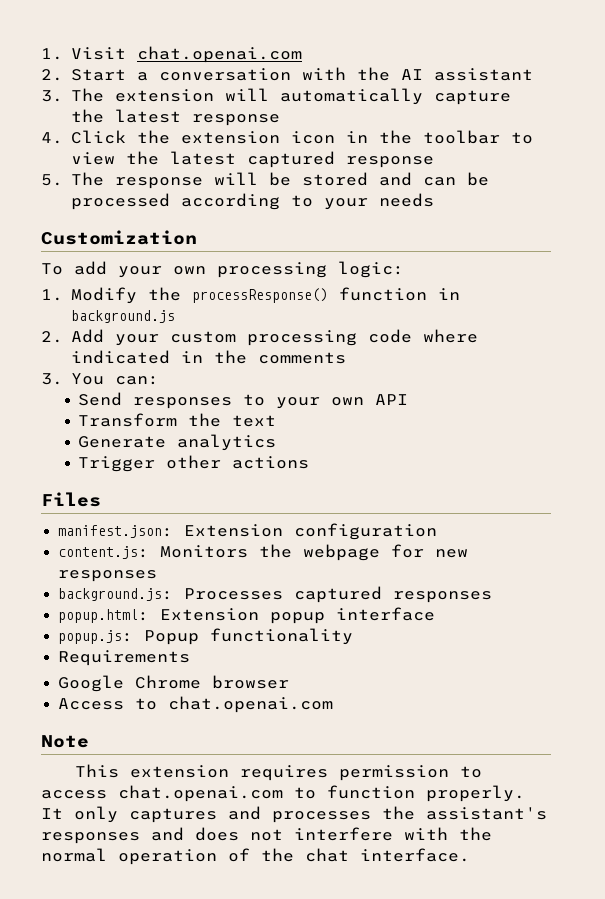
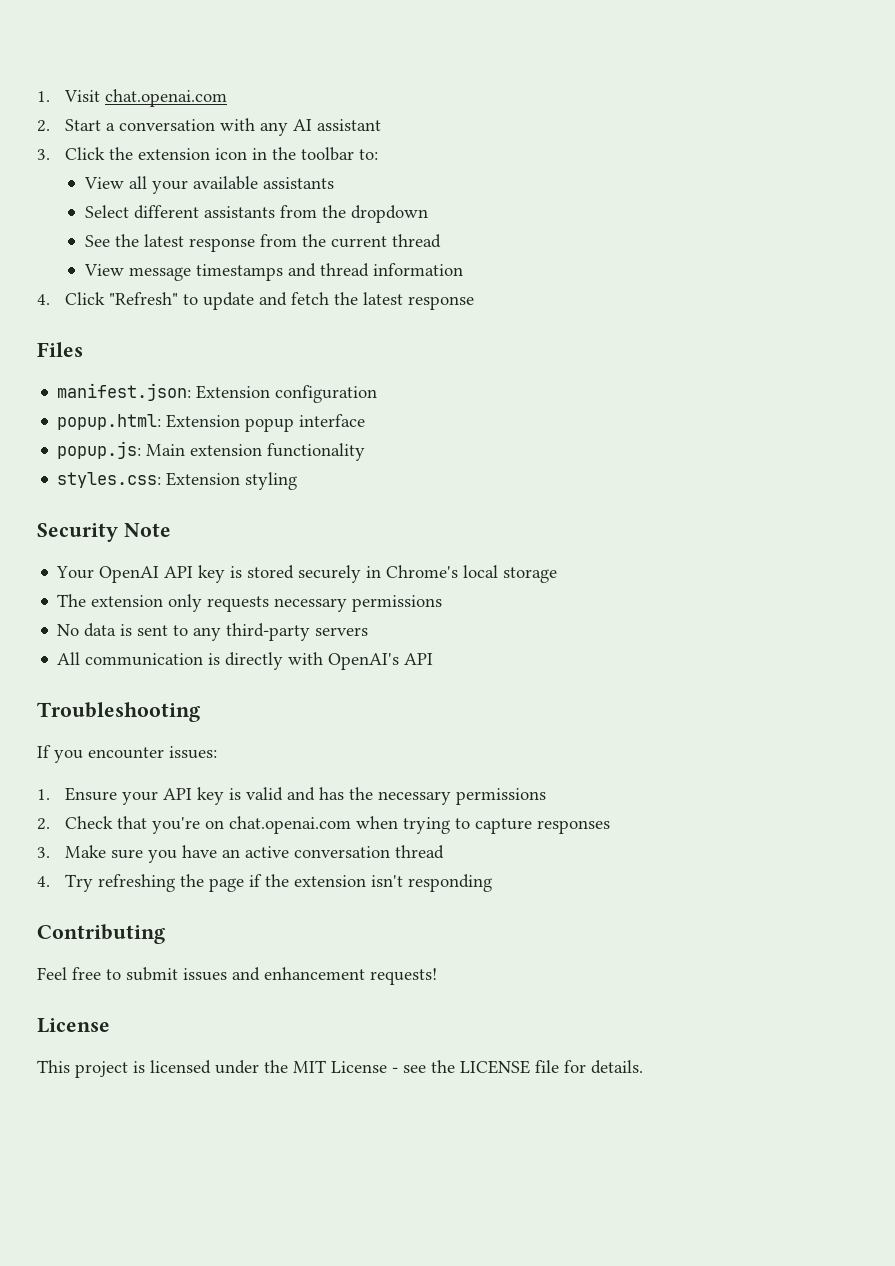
[356,67,390,81] the -> [259,122,288,136] any
[70,88,511,105] [70,109,280,126] [41,132,63,144] The extension will automatically capture the latest response // 4. -> (50, 154) none
[510,132,533,144] [70,151,434,168] [41,172,489,189] [70,193,434,210] [41,230,197,245] [41,261,404,278] [41,287,460,304] [70,310,175,323] [41,329,478,346] [70,350,346,364] [41,373,159,385] [78,392,409,409] [78,413,277,427] [78,434,277,451] [78,455,310,472] [41,492,101,507] [58,523,438,540] [58,544,469,561] [58,570,158,582] [58,586,493,603] to view the latest captured response // 5. The response will be stored and can be processed according to your needs // Customization // To add your own processing logic: // 1. Modify the processResponse() function in background.js // 2. Add your custom processing code where indicated in the comments // 3. You can: // Send responses to your own API // Transform the text // Generate analytics // Trigger other actions // Files // manifest.json: Extension configuration // content.js: Monitors the webpage for new responses // background.js: Processes captured responses -> [358,149,378,160] [83,176,334,194] [84,205,428,223] [84,234,441,252] [83,263,463,281] [37,292,474,310] [37,342,83,357] [57,383,378,403] to: // View all your available assistants // Select different assistants from the dropdown // See the latest response from the current thread // View message timestamps and thread information // 4. Click "Refresh" to update and fetch the latest response // Files // manifest.json: Extension configuration
[144,630,200,645] Popup -> [146,444,263,456] Main extension
[58,650,191,666] [58,675,290,692] [58,696,334,713] [41,735,89,748] [75,764,483,781] [41,785,525,802] [41,806,547,823] [41,827,492,844] [41,848,470,865] Requirements // Google Chrome browser // Access to chat.openai.com // Note // This extension requires permission to access chat.openai.com to function properly. It only captures and processes the assistant's responses and does not interfere with the normal operation of the chat interface. -> [57,472,298,490] [37,523,171,542] [56,565,558,583] [57,594,443,612] [57,623,369,641] [57,652,434,670] [37,702,200,722] [37,745,217,763] [37,787,546,805] [37,816,610,834] [37,845,444,863] [37,874,492,892] [37,924,165,944] [37,967,437,985] [37,1018,110,1033] [37,1060,643,1078] styles.css: Extension styling // Security Note // Your OpenAI API key is stored securely in Chrome's local storage // The extension only requests necessary permissions // No data is sent to any third-party servers // All communication is directly with OpenAI's API // Troubleshooting // If you encounter issues: // 1. Ensure your API key is valid and has the necessary permissions // 2. Check that you're on chat.openai.com when trying to capture responses // 3. Make sure you have an active conversation thread // 4. Try refreshing the page if the extension isn't responding // Contributing // Feel free to submit issues and enhancement requests! // License // This project is licensed under the MIT License - see the LICENSE file for details.

